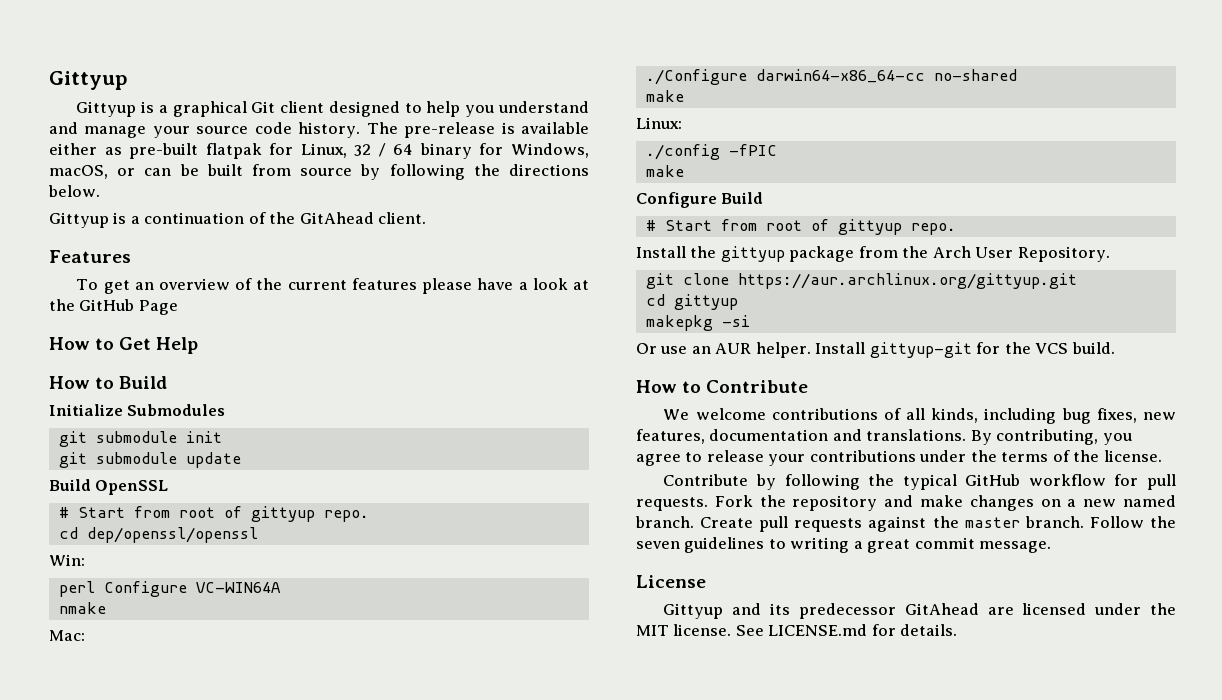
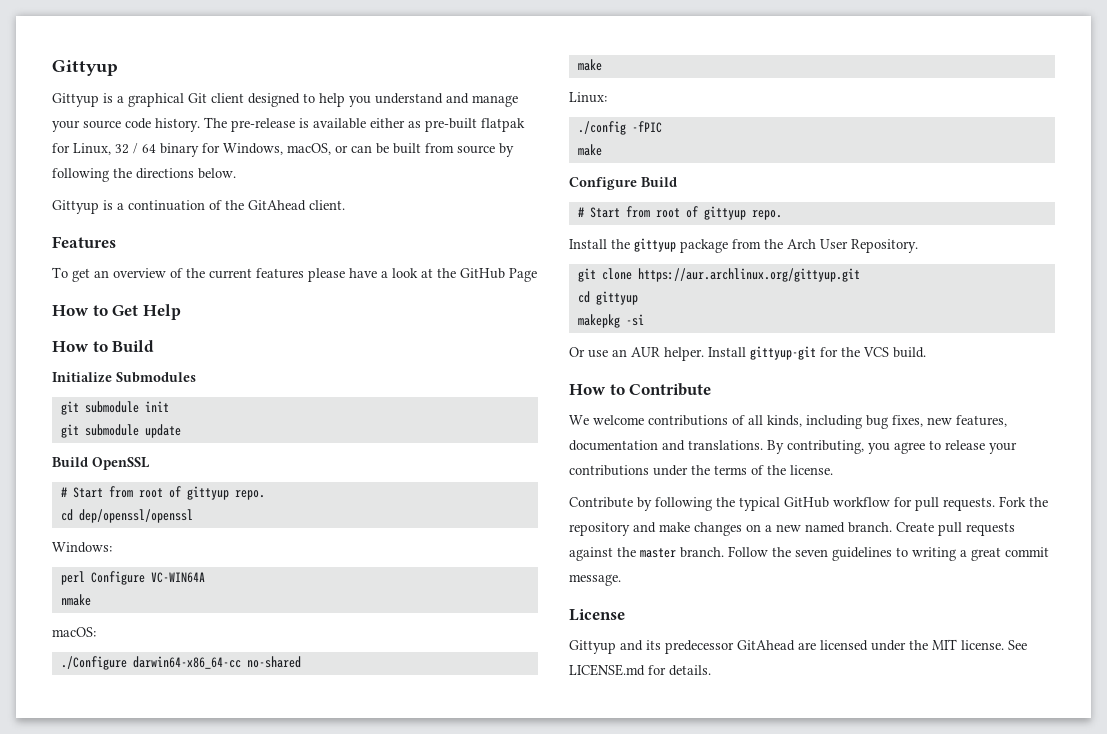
[49,554,85,566] Win: -> [52,542,112,553] Windows:
[49,630,85,641] Mac: -> [52,627,96,637] macOS:

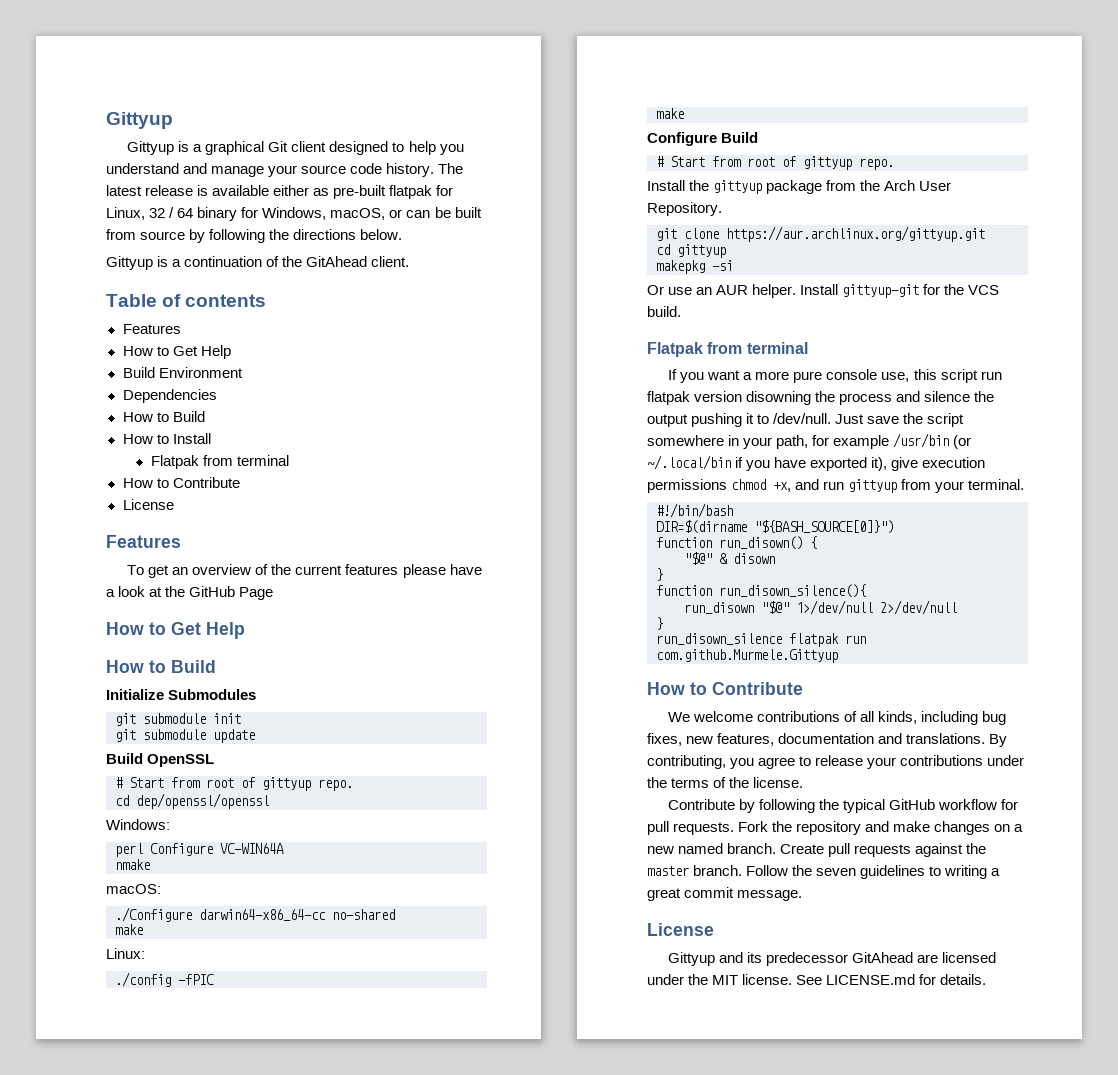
[231,118,295,132] pre-release -> [106,185,194,196] latest release
(345, 205) none -> [106,294,267,307] [122,324,181,334] [122,345,231,359] [122,367,243,378] [122,389,217,403] [122,411,205,422] [122,433,211,444] [150,455,290,469] [122,477,240,488] [122,499,174,510] // Table of contents // Features // How to Get Help // Build Environment // Dependencies // How to Build // How to Install // Flatpak from terminal // How to Contribute // License
(926, 352) none -> [647,342,808,357] [668,369,1002,383] [647,391,995,405] [647,413,965,427] [647,433,972,449] [647,455,986,471] [647,479,1025,493] [656,503,733,518] [656,520,894,534] [656,536,817,550] [684,552,775,565] [656,568,663,581] [656,584,866,598] [684,600,957,615] [656,617,663,630] [656,633,866,647] [656,649,838,663] // Flatpak from terminal // If you want a more pure console use, this script run flatpak version disowning the process and silence the output pushing it to /dev/null. Just save the script somewhere in your path, for example /usr/bin (or ~/.local/bin if you have exported it), give execution permissions chmod +x, and run gittyup from your terminal. // #!/bin/bash // DIR=$(dirname "${BASH_SOURCE[0]}") // function run_disown() { // "$@" & disown // } // function run_disown_silence(){ // run_disown "$@" 1>/dev/null 2>/dev/null // } // run_disown_silence flatpak run com.github.Murmele.Gittyup

